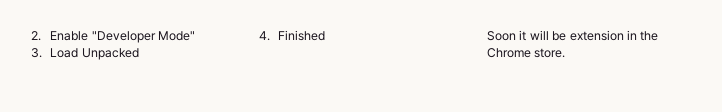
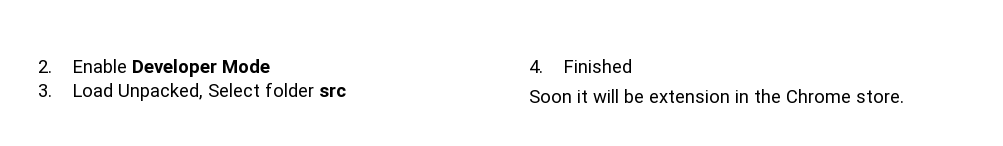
[91,31,195,43] "Developer Mode" -> [131,59,270,77] Developer Mode
[81,48,139,60] Unpacked -> [117,82,346,101] Unpacked, Select folder src

